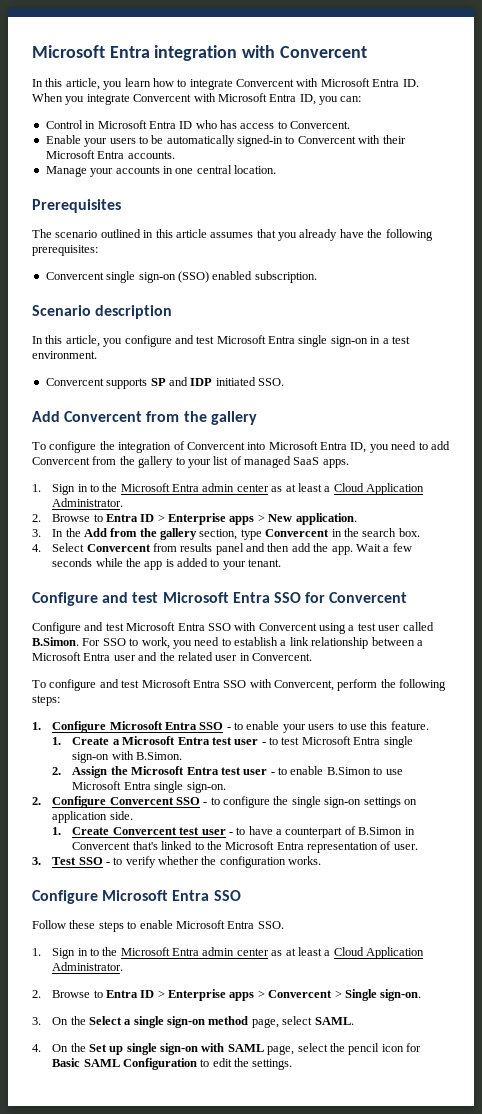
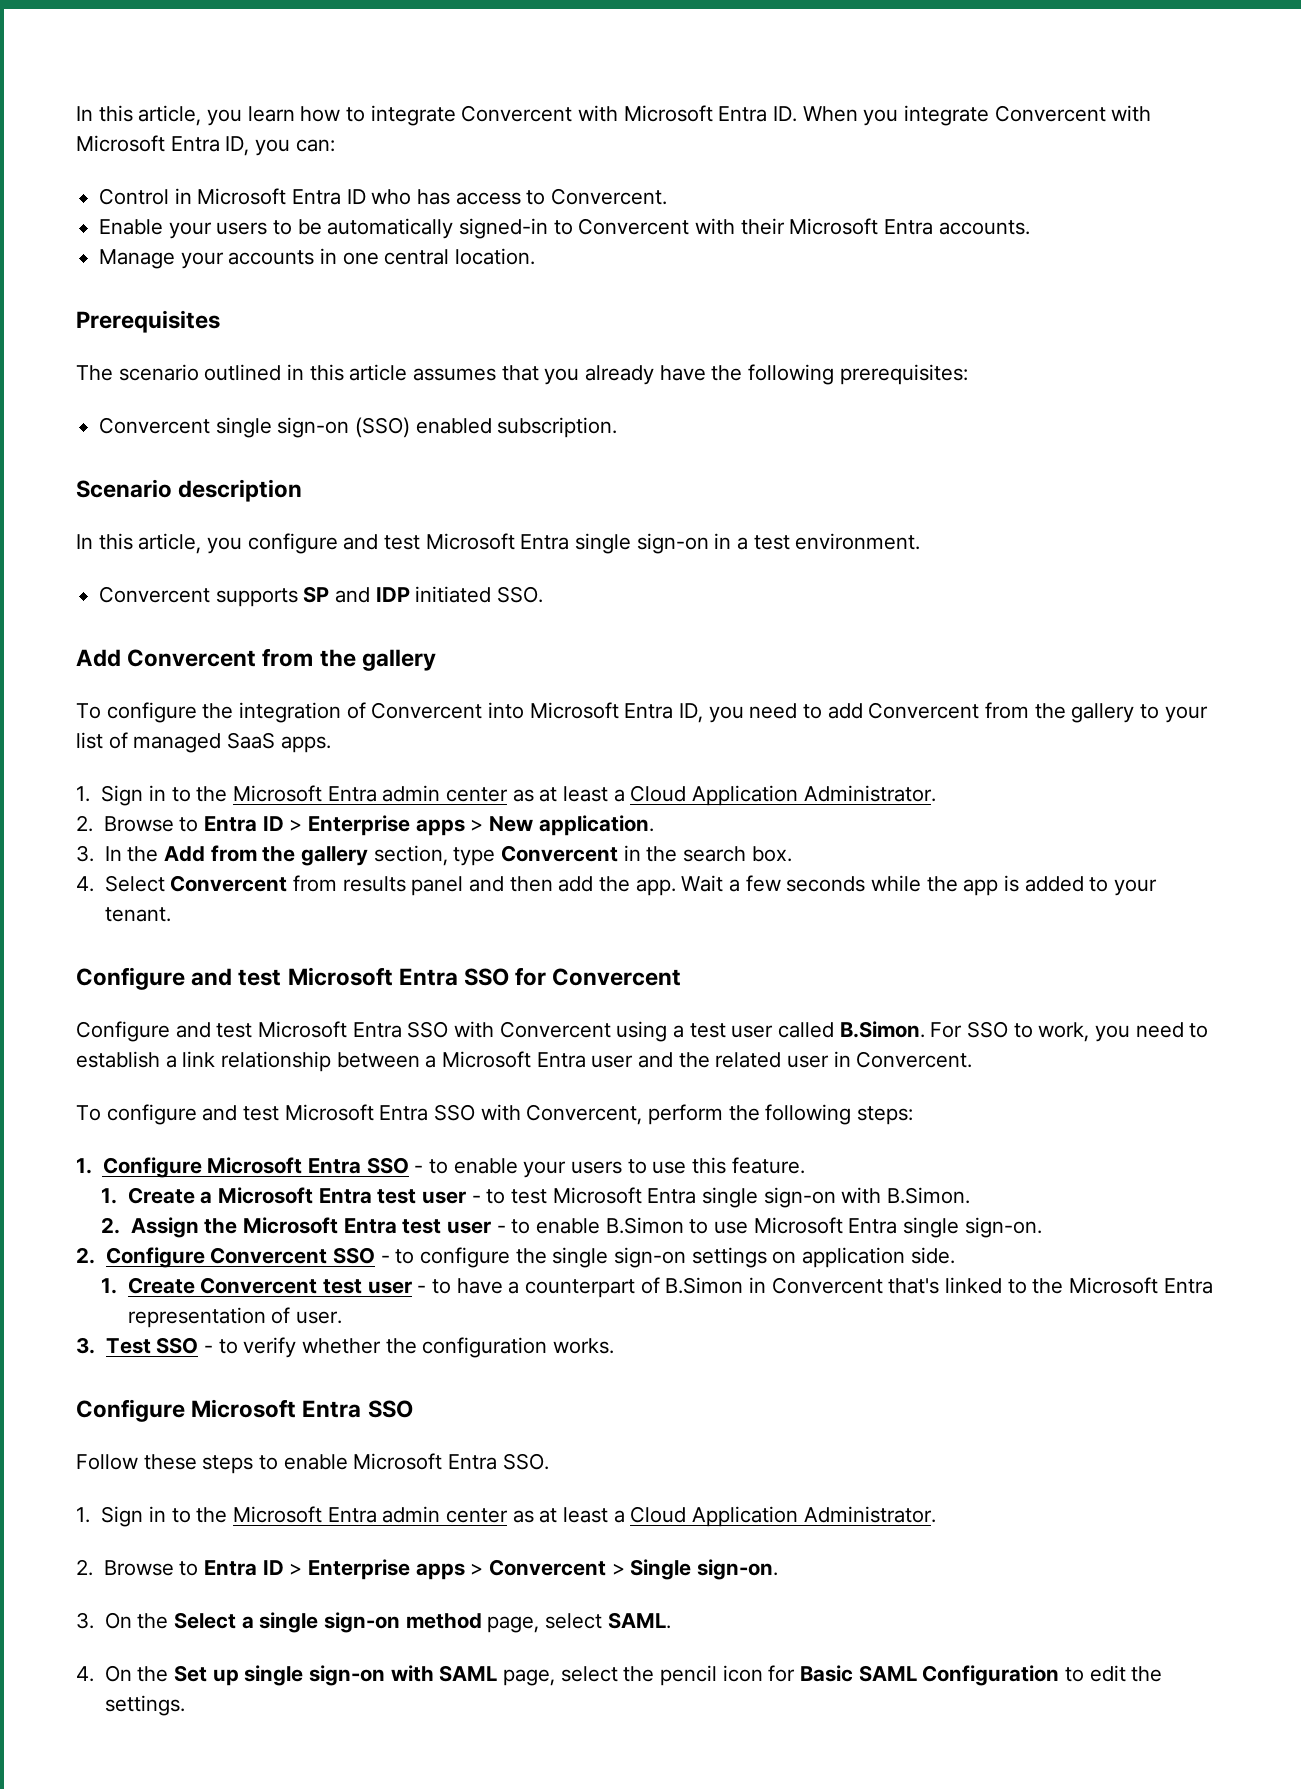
[32,45,367,61] Microsoft Entra integration with Convercent // -> (76, 113) none

